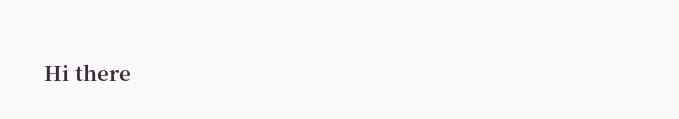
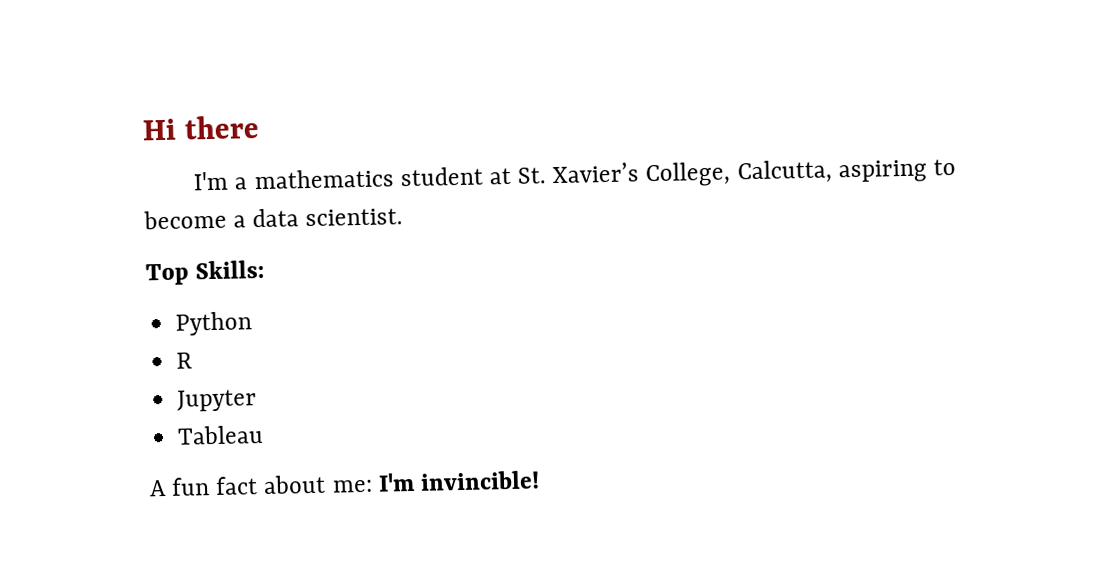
(131, 72) none -> [193,158,956,191] [143,208,404,230] [145,259,266,286] [175,311,253,336] [176,352,193,369] [177,389,258,412] [177,424,265,445] [149,470,540,497] // I'm a mathematics student at St. Xavier’s College, Calcutta, aspiring to become a data scientist. // Top Skills: // Python // R // Jupyter // Tableau // A fun fact about me: I'm invincible!

